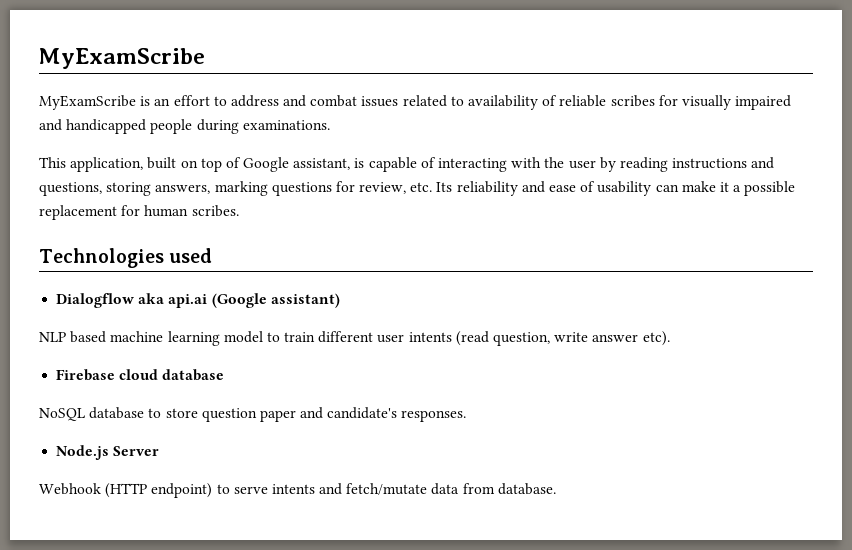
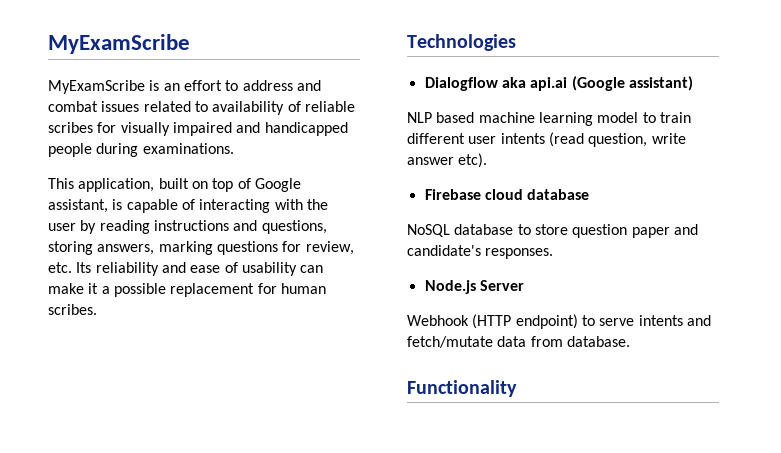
[169,248,213,263] used -> (516, 42) none
(556, 489) none -> [407,380,517,397] // Functionality

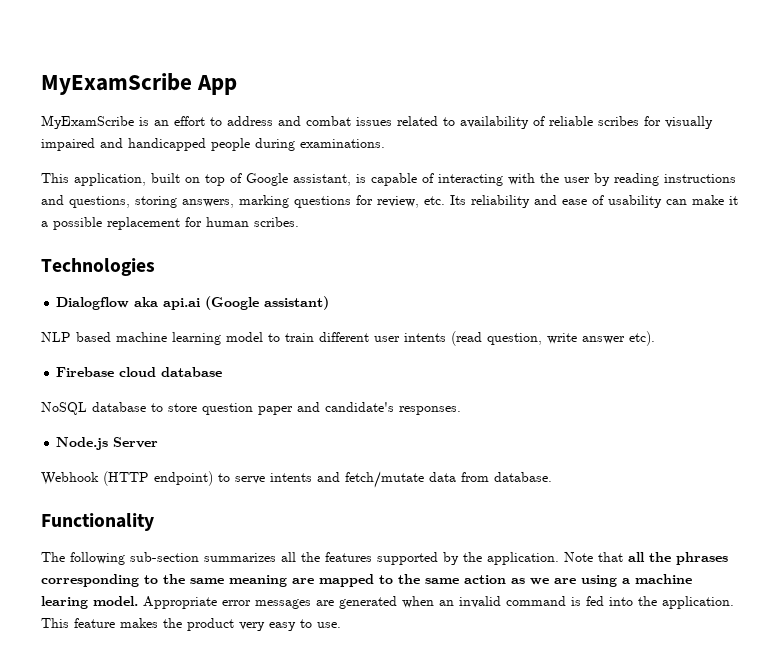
[48,34,190,54] MyExamScribe -> [41,73,238,95] MyExamScribe App
(517, 388) none -> [41,552,728,565] [41,574,692,587] [41,596,734,609] [41,618,341,631] // The following sub-section summarizes all the features supported by the application. Note that all the phrases corresponding to the same meaning are mapped to the same action as we are using a machine learing model. Appropriate error messages are generated when an invalid command is fed into the application. This feature makes the product very easy to use.

